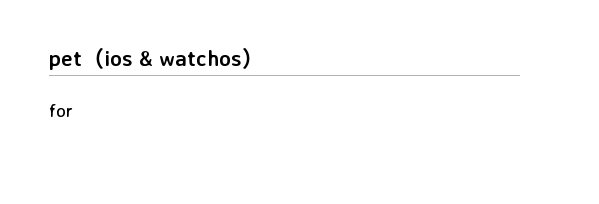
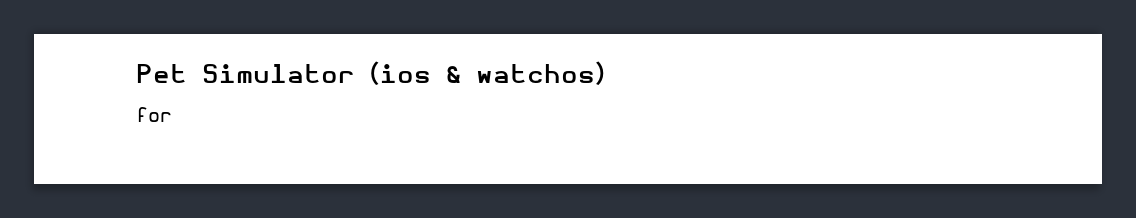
[49,52,82,70] pet -> [136,64,355,83] Pet Simulator

